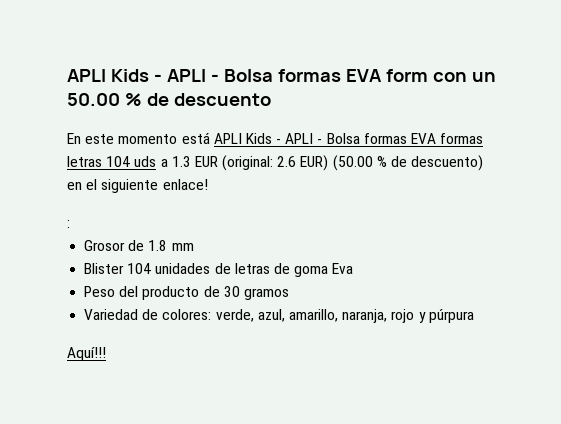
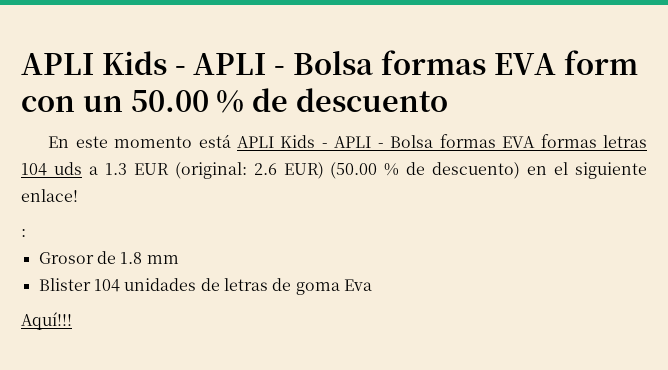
[84,286,289,300] [84,309,474,323] // Peso del producto de 30 gramos // Variedad de colores: verde, azul, amarillo, naranja, rojo y púrpura -> (372, 285) none

